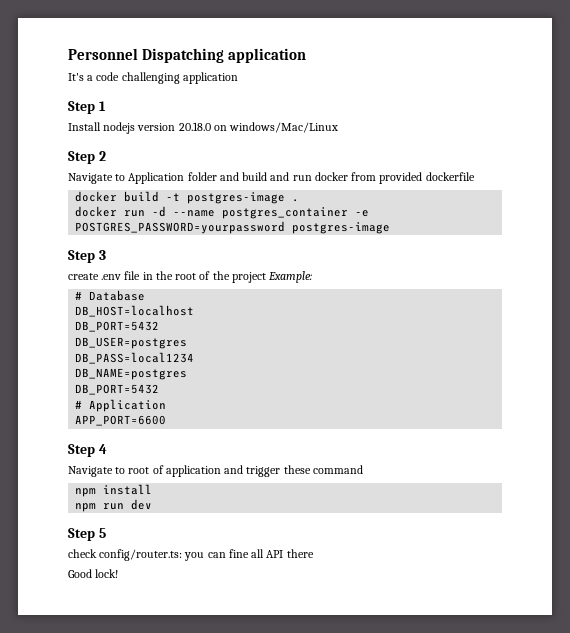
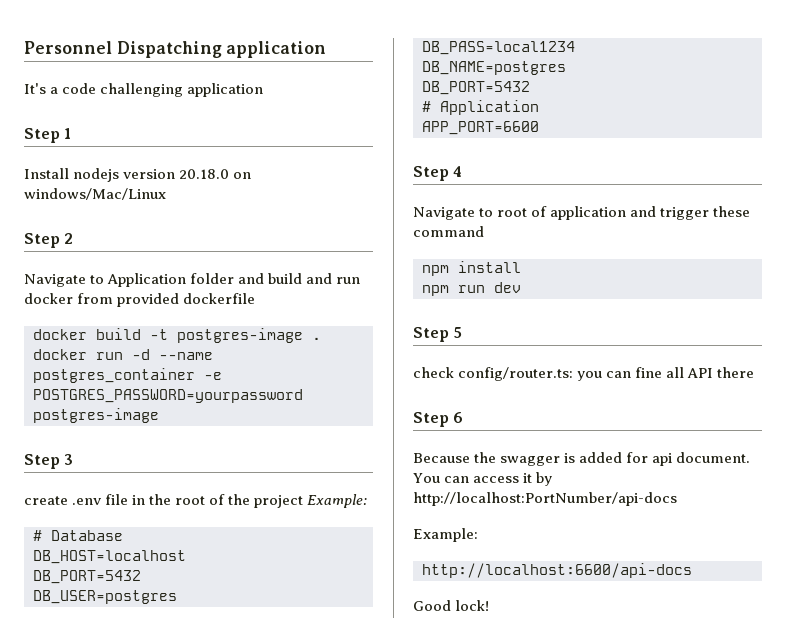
(314, 553) none -> [413,412,464,427] [413,452,751,466] [413,472,553,486] [413,492,677,506] [413,528,478,542] [422,563,692,578] // Step 6 // Because the swagger is added for api document. You can access it by http://localhost:PortNumber/api-docs // Example: // http://localhost:6600/api-docs

